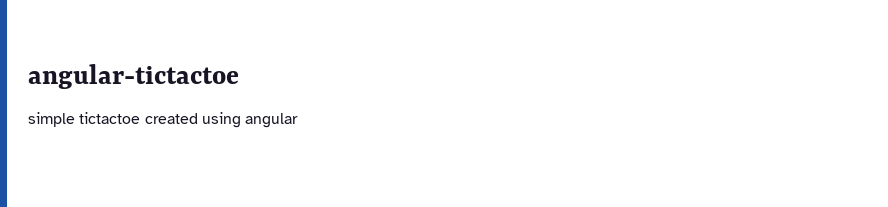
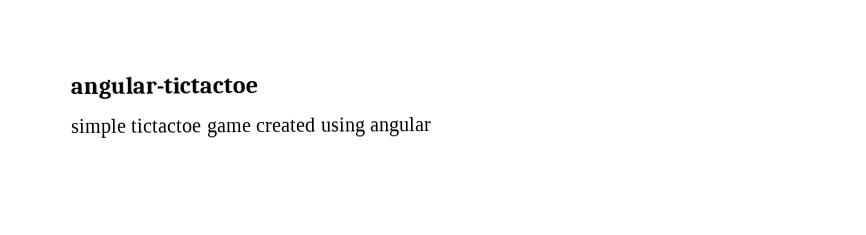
(141, 118) none -> [206,121,252,138] game

